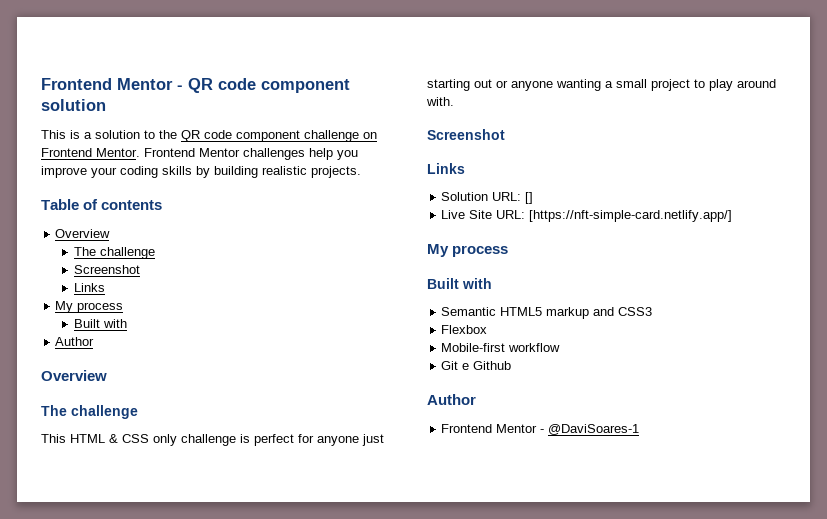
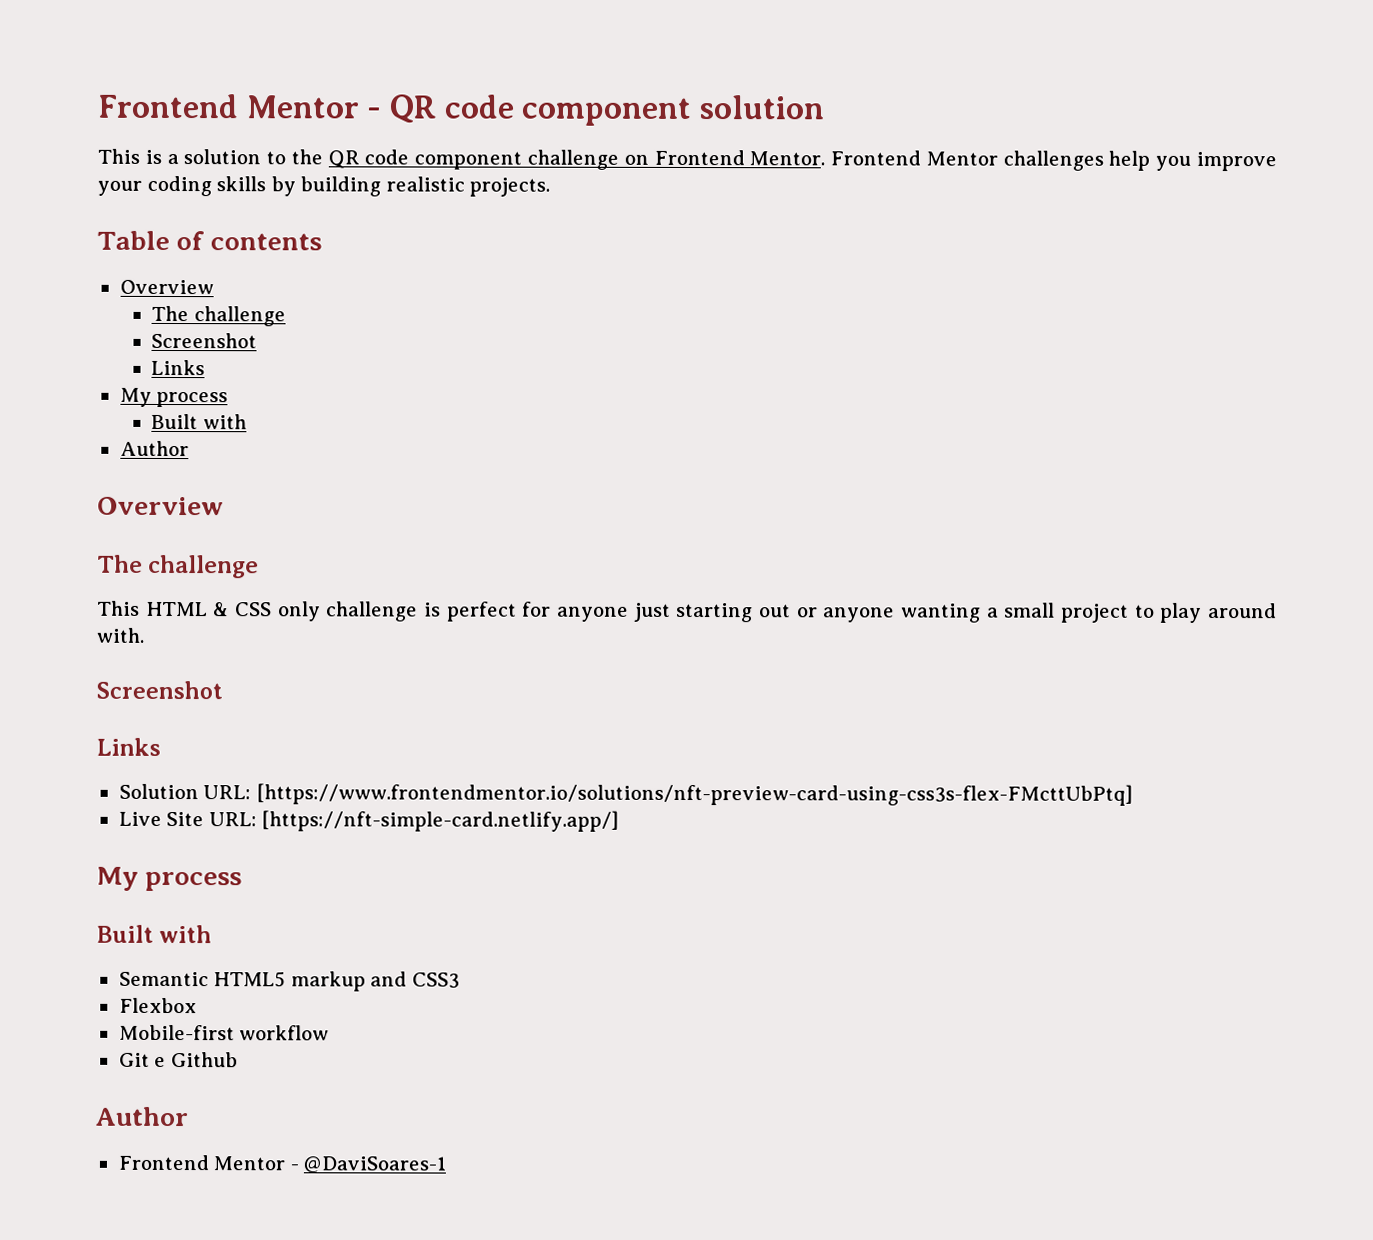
[525,192,534,204] [] -> [255,783,1133,806] [https://www.frontendmentor.io/solutions/nft-preview-card-using-css3s-flex-FMcttUbPtq]

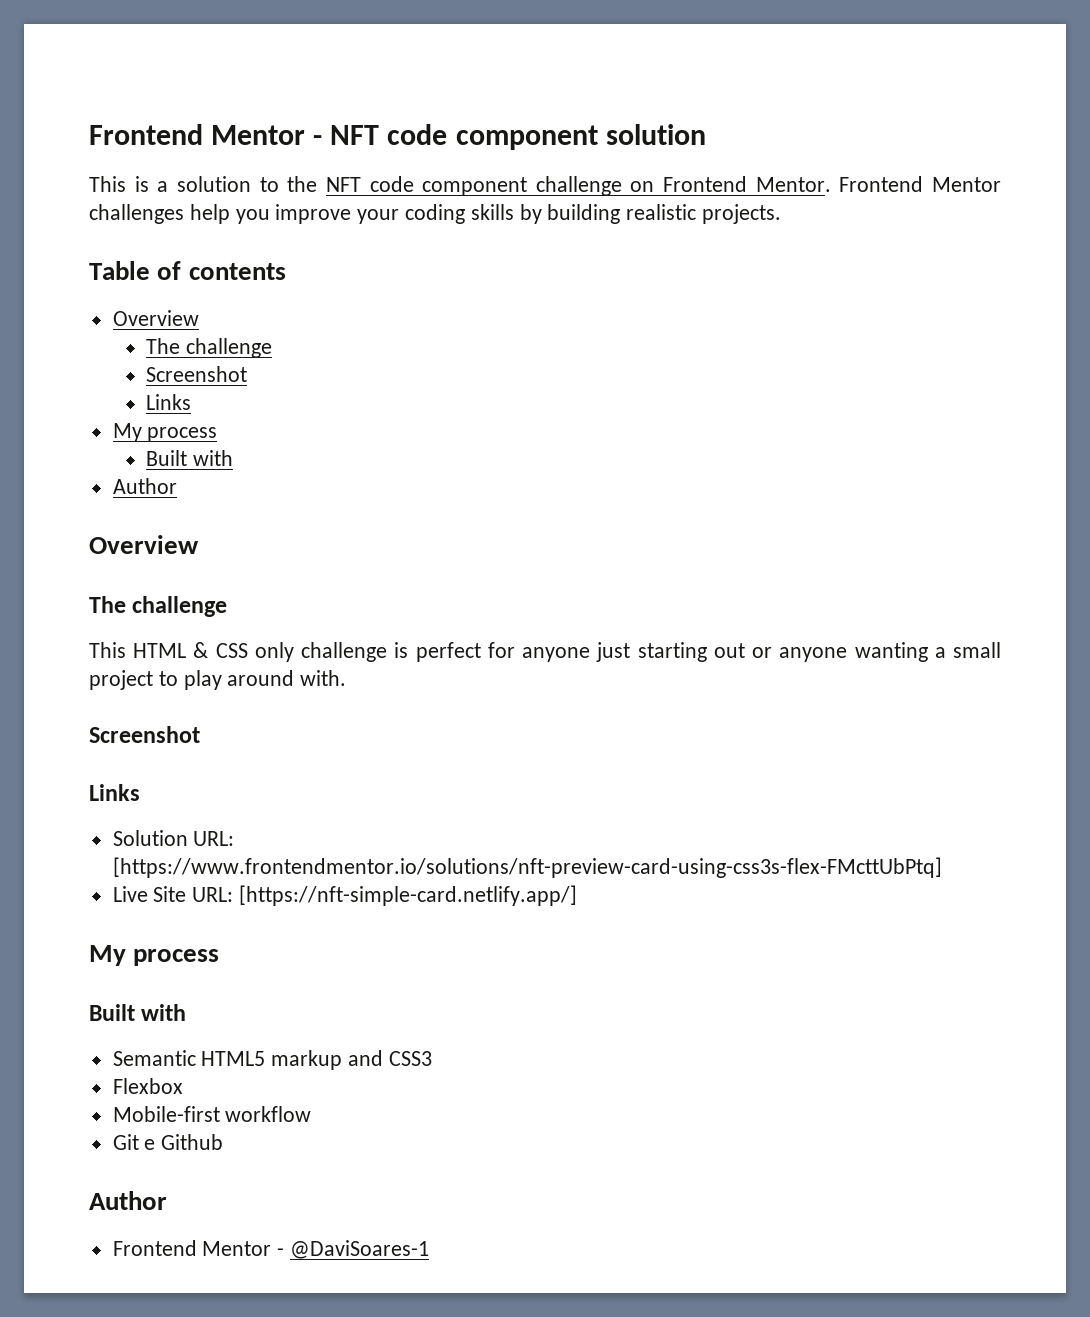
[97,93,437,124] Frontend Mentor - QR -> [89,124,380,145] Frontend Mentor - NFT
[327,150,360,169] QR -> [325,177,361,192] NFT

